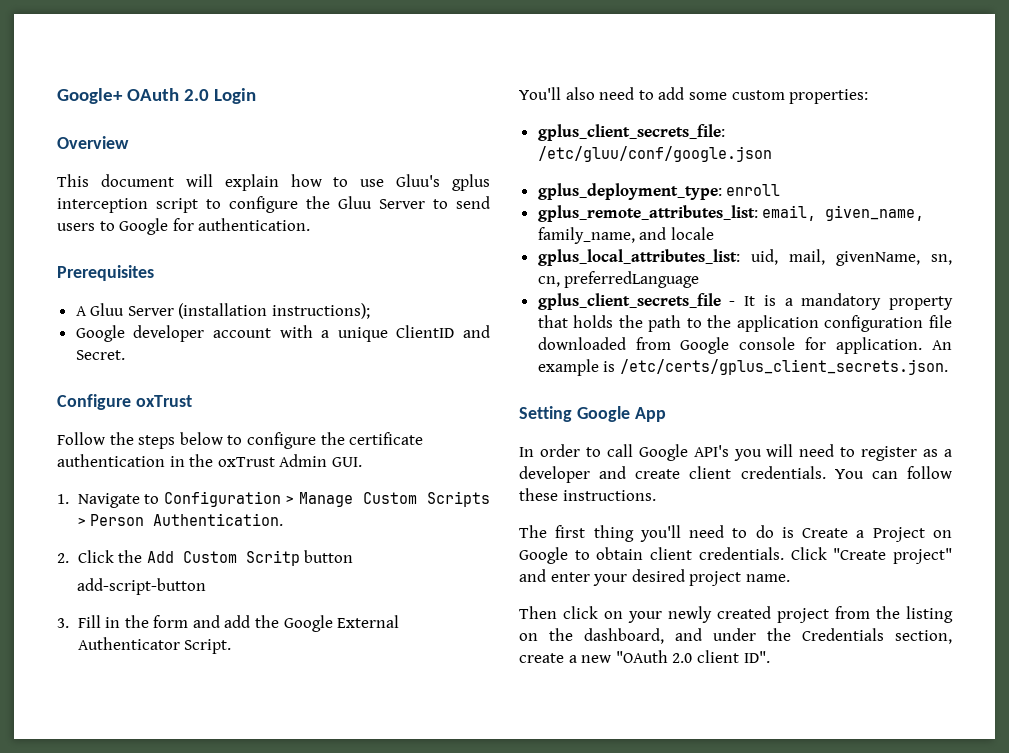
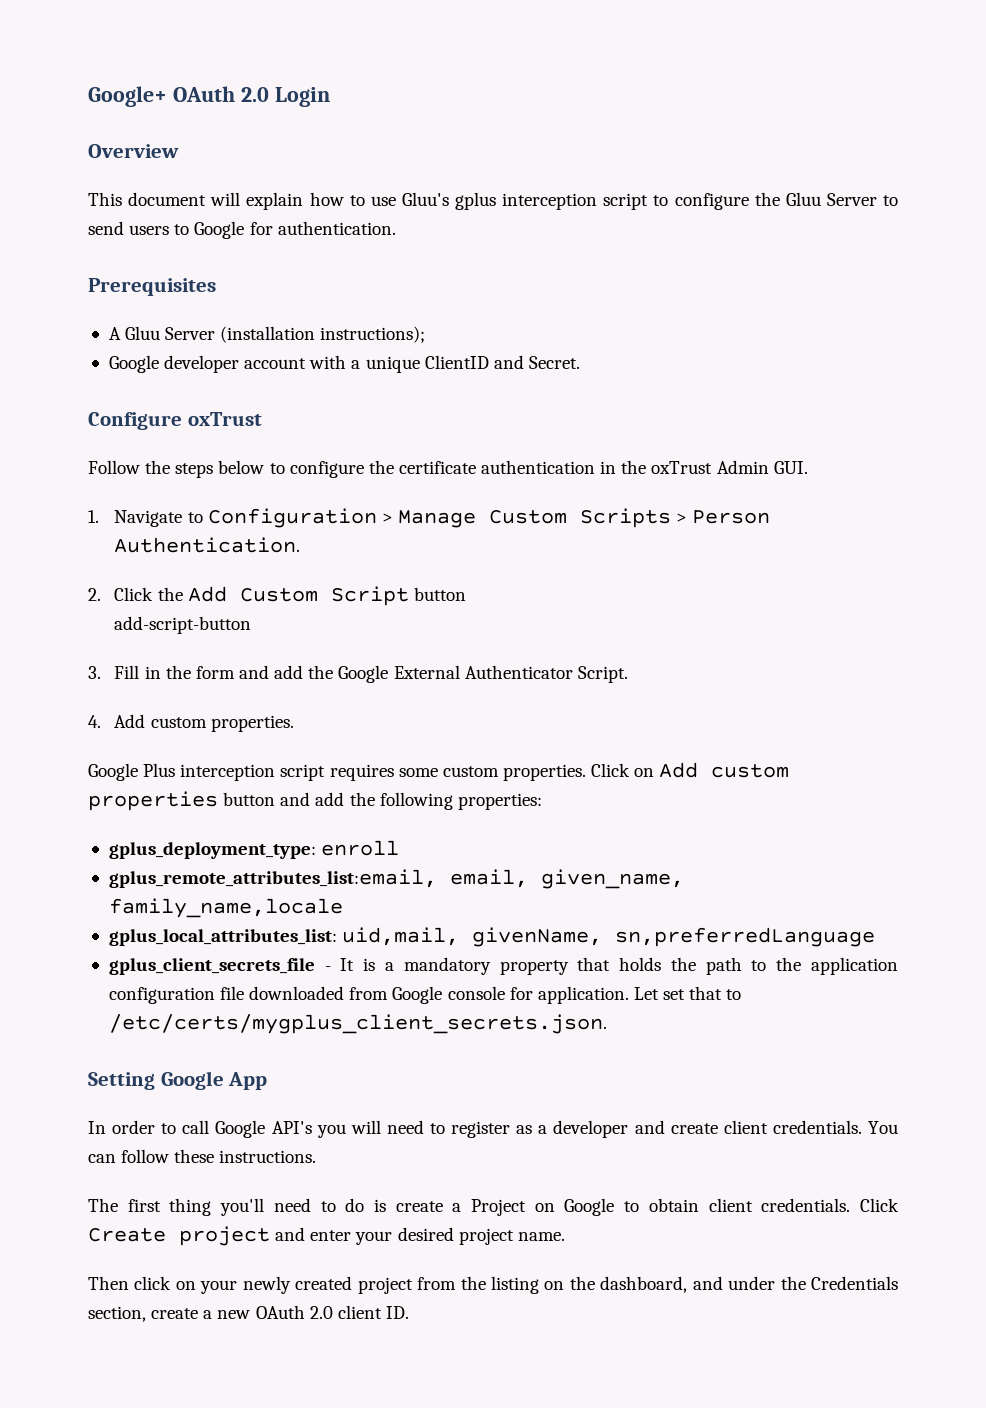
[245,550,300,566] Scritp -> [330,586,409,606] Script
[519,87,785,100] You'll also need to add some custom -> [88,714,294,732] [88,762,790,781] [88,791,453,811] 4. Add custom properties. // Google Plus interception script requires some custom properties. Click on Add custom properties button and add the following
[537,124,725,141] [537,146,772,162] // gplus_client_secrets_file: /etc/gluu/conf/google.json -> (542, 801) none
[537,205,758,222] gplus_remote_attributes_list: -> [108,869,437,888] gplus_remote_attributes_list:email,
[537,227,714,244] [537,249,952,266] [537,271,700,288] family_name, and locale // gplus_local_attributes_list: uid, mail, givenName, sn, cn, preferredLanguage -> [108,898,343,918] [108,927,876,947] family_name,locale // gplus_local_attributes_list: uid,mail, givenName, sn,preferredLanguage
[932,340,952,350] [537,359,948,376] An example is /etc/certs/gplus_client_secrets.json. -> [633,986,742,1000] [108,1014,607,1034] Let set that to /etc/certs/mygplus_client_secrets.json.
[802,528,849,538] Create -> [395,1201,443,1212] create
[833,548,952,564] "Create project" -> [88,1226,270,1246] Create project
[615,650,668,663] "OAuth -> [255,1305,305,1319] OAuth
[743,651,770,663] ID". -> [385,1306,409,1319] ID.

